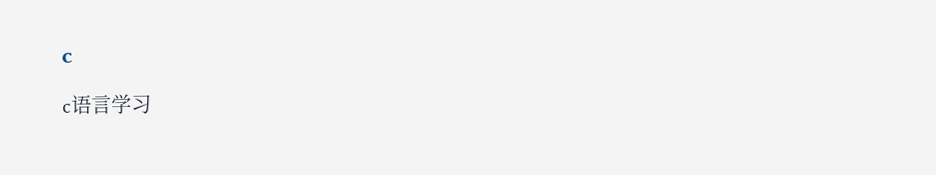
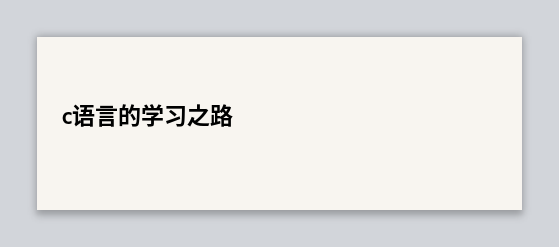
[61,52,73,63] [62,93,152,115] c // c语言学习 -> [62,104,233,127] c语言的学习之路

